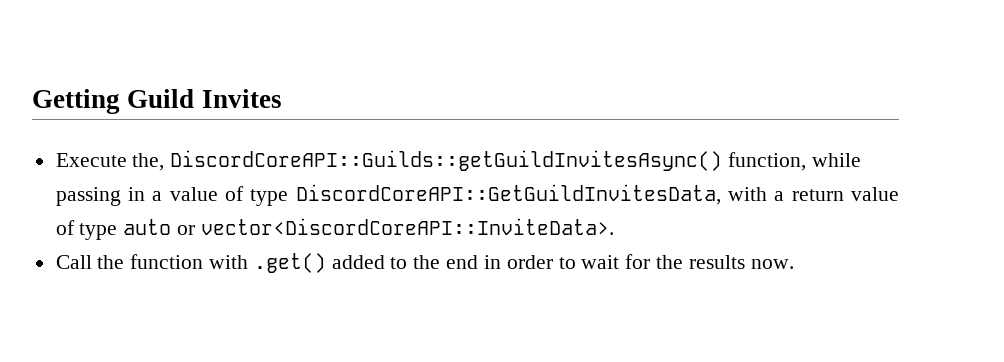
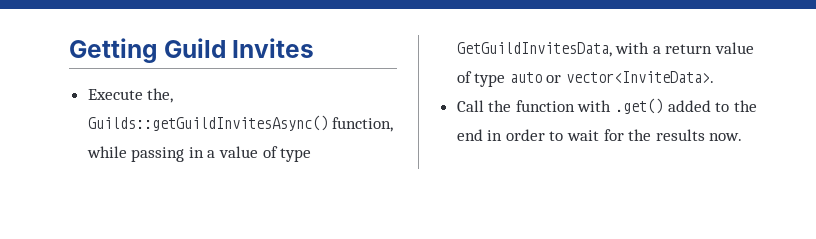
[170,150,723,171] DiscordCoreAPI::Guilds::getGuildInvitesAsync() -> [87,115,328,131] Guilds::getGuildInvitesAsync()
[295,184,721,205] DiscordCoreAPI::GetGuildInvitesData, -> [456,42,612,57] GetGuildInvitesData,
[200,218,614,235] vector<DiscordCoreAPI::InviteData>. -> [566,71,715,83] vector<InviteData>.

